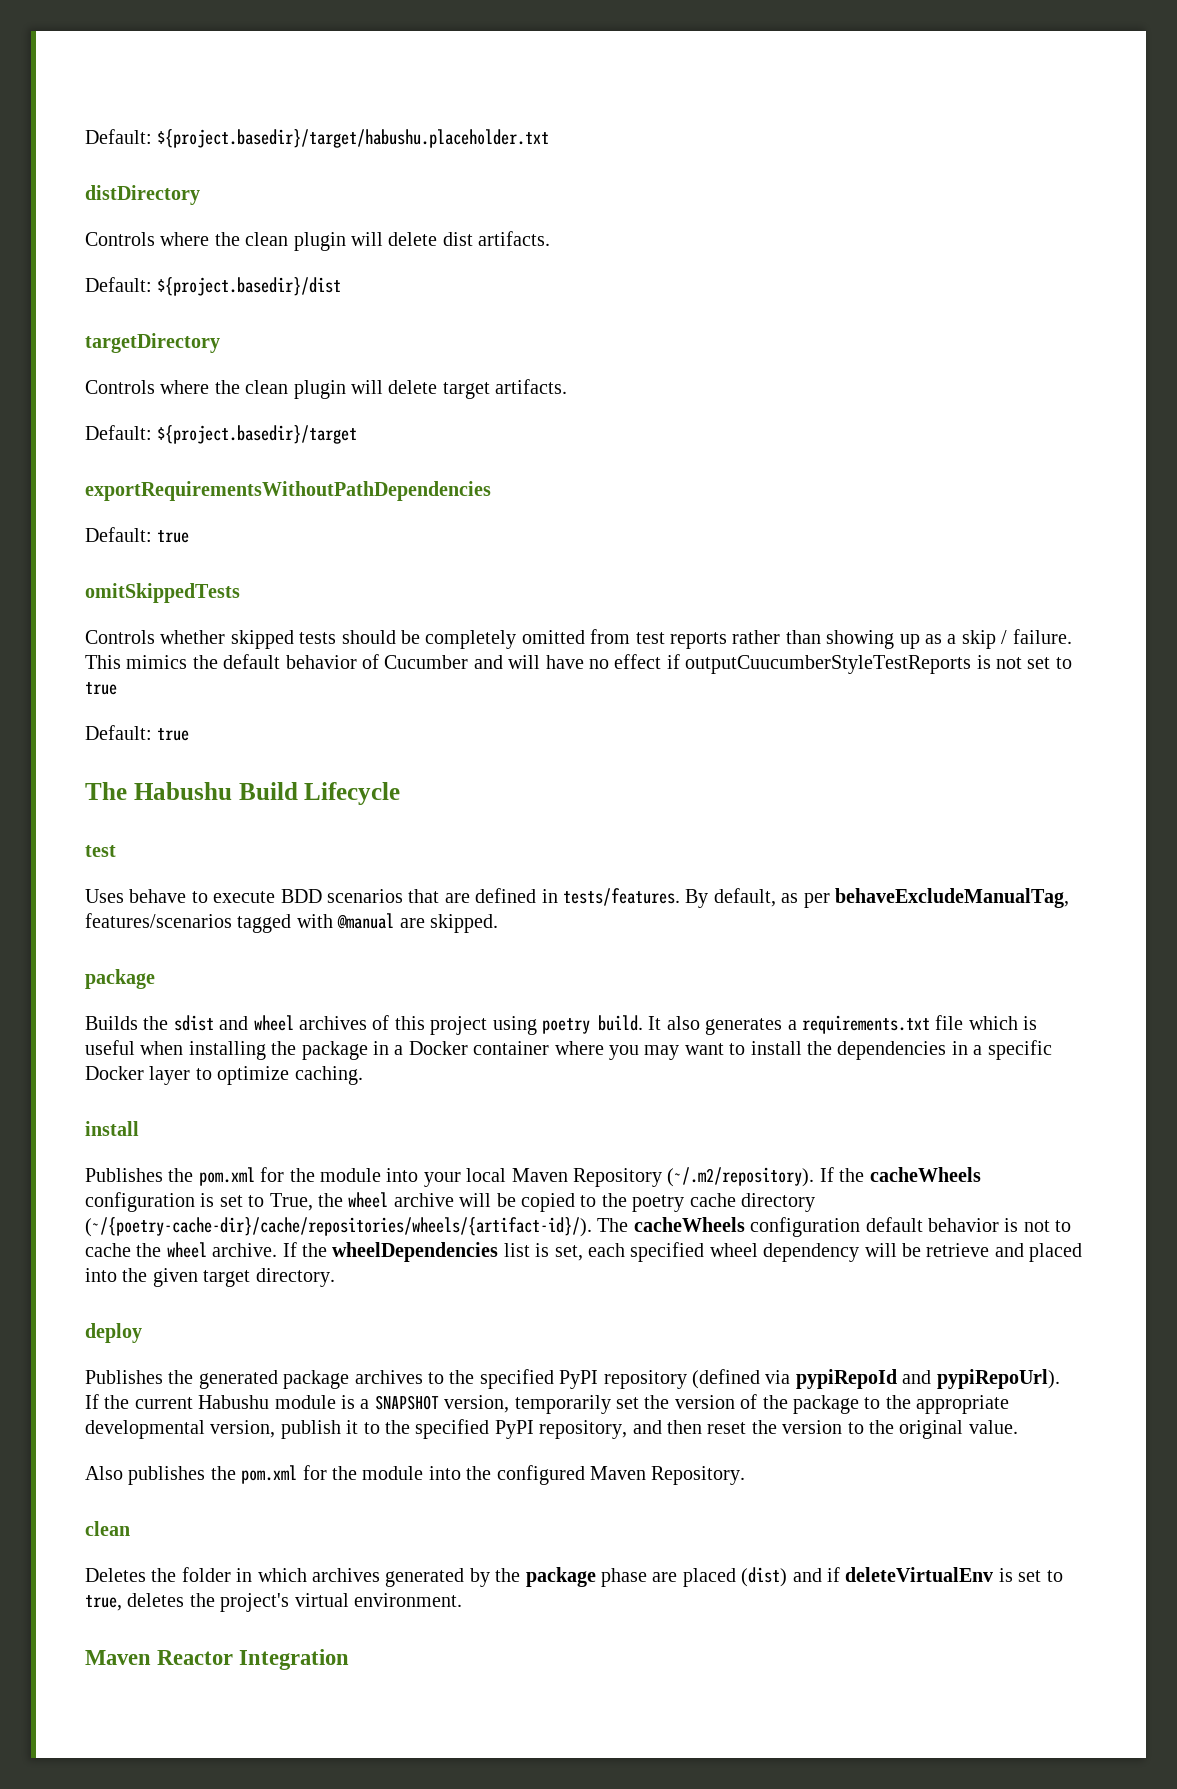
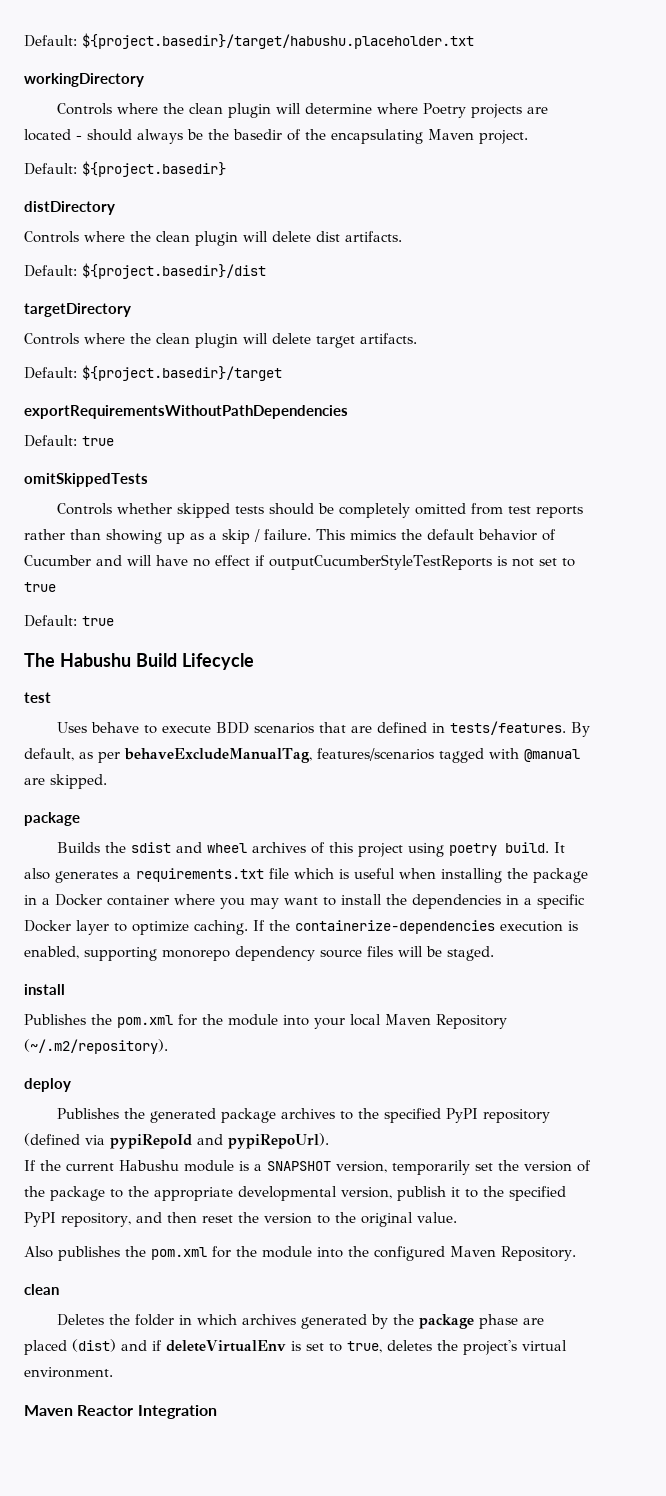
(550, 138) none -> [24,73,144,87] [57,103,549,118] [24,129,528,144] [24,161,226,177] // workingDirectory // Controls where the clean plugin will determine where Poetry projects are located - should always be the basedir of the encapsulating Maven project. // Default: ${project.basedir}
[685,655,972,674] outputCuucumberStyleTestReports -> [269,554,492,570] outputCucumberStyleTestReports
(363, 1075) none -> [253,920,578,934] [24,946,494,961] If the containerize-dependencies execution is enabled, supporting monorepo dependency source files will be staged.
[819,1167,981,1182] [85,1192,815,1212] [85,1217,1072,1237] [85,1242,1083,1262] [85,1268,335,1287] If the cacheWheels configuration is set to True, the wheel archive will be copied to the poetry cache directory (~/{poetry-cache-dir}/cache/repositories/wheels/{artifact-id}/). The cacheWheels configuration default behavior is not to cache the wheel archive. If the wheelDependencies list is set, each specified wheel dependency will be retrieve and placed into the given target directory. -> (168, 1046) none

